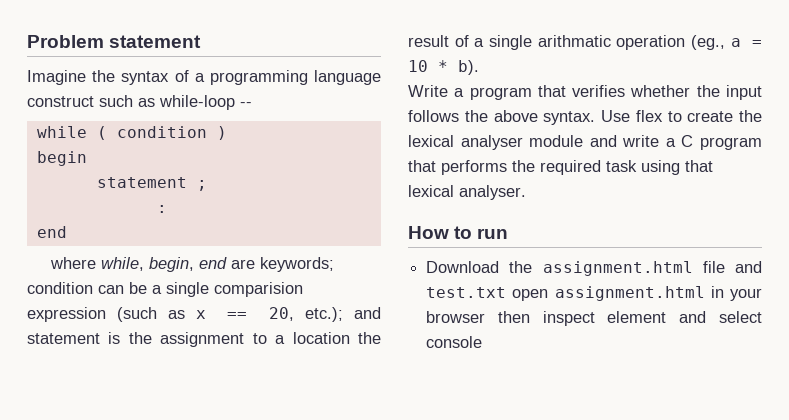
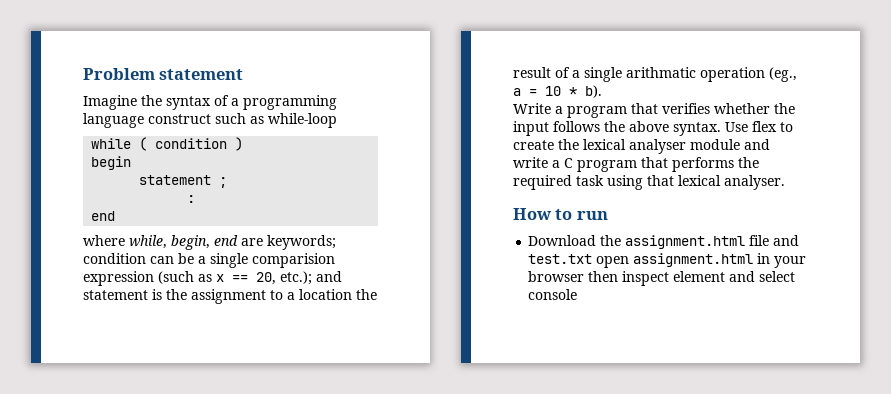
[240,102,252,107] -- -> (337, 120) none

